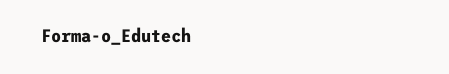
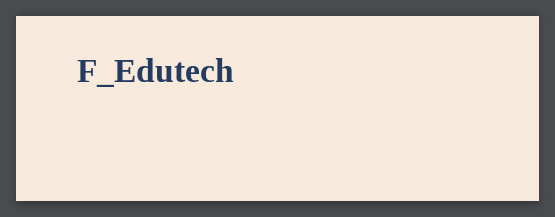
[41,27,191,45] Forma-o_Edutech -> [77,58,234,87] F_Edutech

